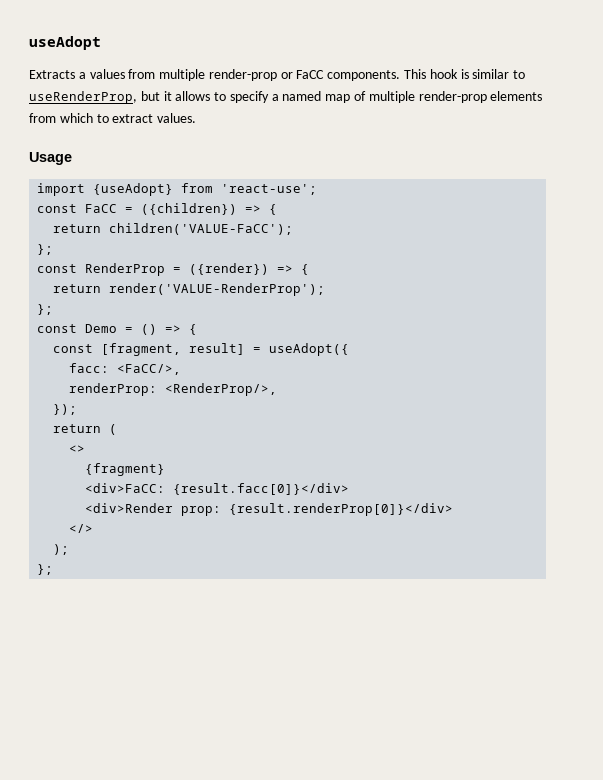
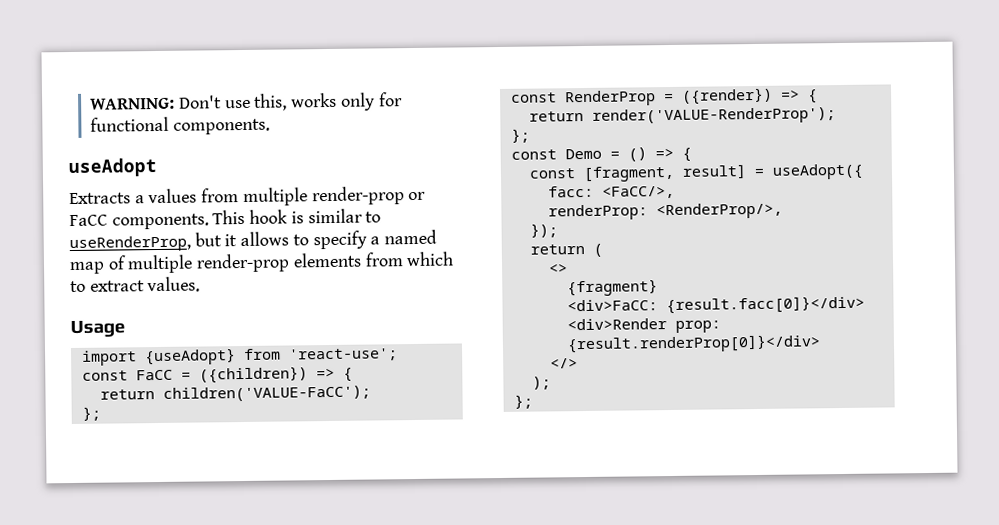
(29, 43) none -> [90,92,403,111] [90,116,271,135] WARNING: Don't use this, works only for functional components. //

